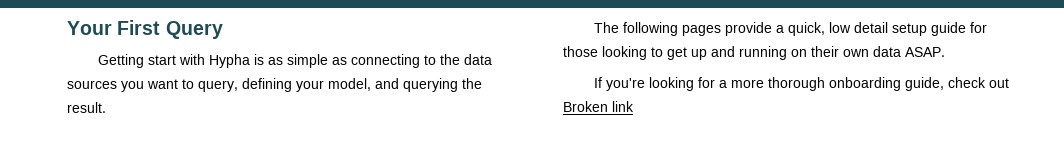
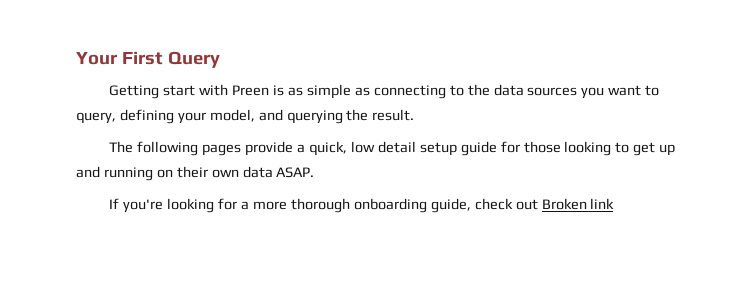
[208,54,250,68] Hypha -> [232,85,270,96] Preen

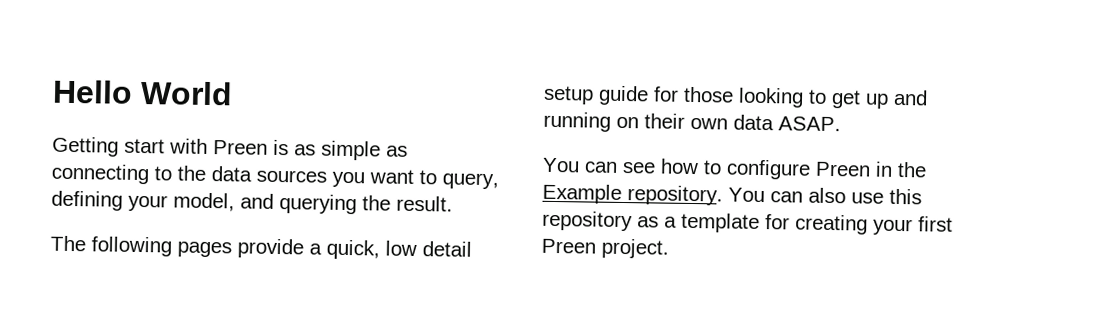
[76,51,220,68] Your First Query -> [52,79,233,106] Hello World
[109,198,615,213] If you're looking for a more thorough onboarding guide, check out Broken link -> [542,157,927,180] [542,183,922,206] [542,210,953,236] [541,238,669,259] You can see how to configure Preen in the Example repository. You can also use this repository as a template for creating your first Preen project.

